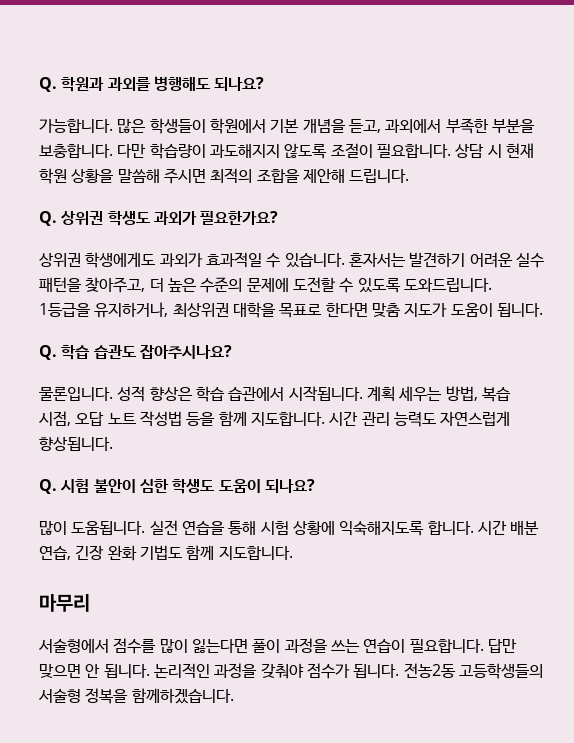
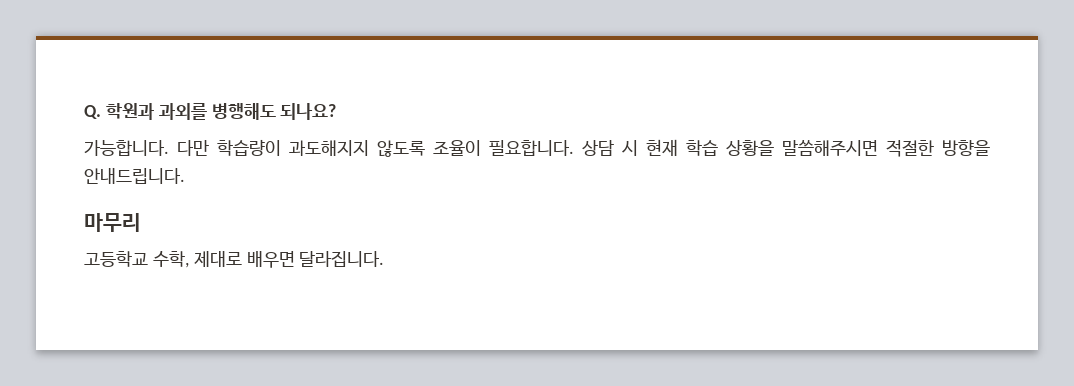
[117,118,535,134] [39,144,113,158] 많은 학생들이 학원에서 기본 개념을 듣고, 과외에서 부족한 부분을 보충합니다. -> (169, 148) none
[330,143,373,158] 조절이 -> [433,140,481,156] 조율이
[39,168,410,184] [39,211,279,226] [39,252,544,268] [39,277,492,293] [39,302,543,318] [39,344,232,360] [39,386,511,402] [39,411,511,427] [39,437,113,451] [39,479,315,494] [39,520,540,536] [39,545,293,561] [39,594,90,612] [38,638,517,654] [39,663,543,679] [38,688,234,704] 학원 상황을 말씀해 주시면 최적의 조합을 제안해 드립니다. // Q. 상위권 학생도 과외가 필요한가요? // 상위권 학생에게도 과외가 효과적일 수 있습니다. 혼자서는 발견하기 어려운 실수 패턴을 찾아주고, 더 높은 수준의 문제에 도전할 수 있도록 도와드립니다. 1등급을 유지하거나, 최상위권 대학을 목표로 한다면 맞춤 지도가 도움이 됩니다. // Q. 학습 습관도 잡아주시나요? // 물론입니다. 성적 향상은 학습 습관에서 시작됩니다. 계획 세우는 방법, 복습 시점, 오답 노트 작성법 등을 함께 지도합니다. 시간 관리 능력도 자연스럽게 향상됩니다. // Q. 시험 불안이 심한 학생도 도움이 되나요? // 많이 도움됩니다. 실전 연습을 통해 시험 상황에 익숙해지도록 합니다. 시간 배분 연습, 긴장 완화 기법도 함께 지도합니다. // 마무리 // 서술형에서 점수를 많이 잃는다면 풀이 과정을 쓰는 연습이 필요합니다. 답만 맞으면 안 됩니다. 논리적인 과정을 갖춰야 점수가 됩니다. 전농2동 고등학생들의 서술형 정복을 함께하겠습니다. -> [686,140,990,157] [84,168,185,184] [84,213,141,232] [84,251,385,268] 학습 상황을 말씀해주시면 적절한 방향을 안내드립니다. // 마무리 // 고등학교 수학, 제대로 배우면 달라집니다.

